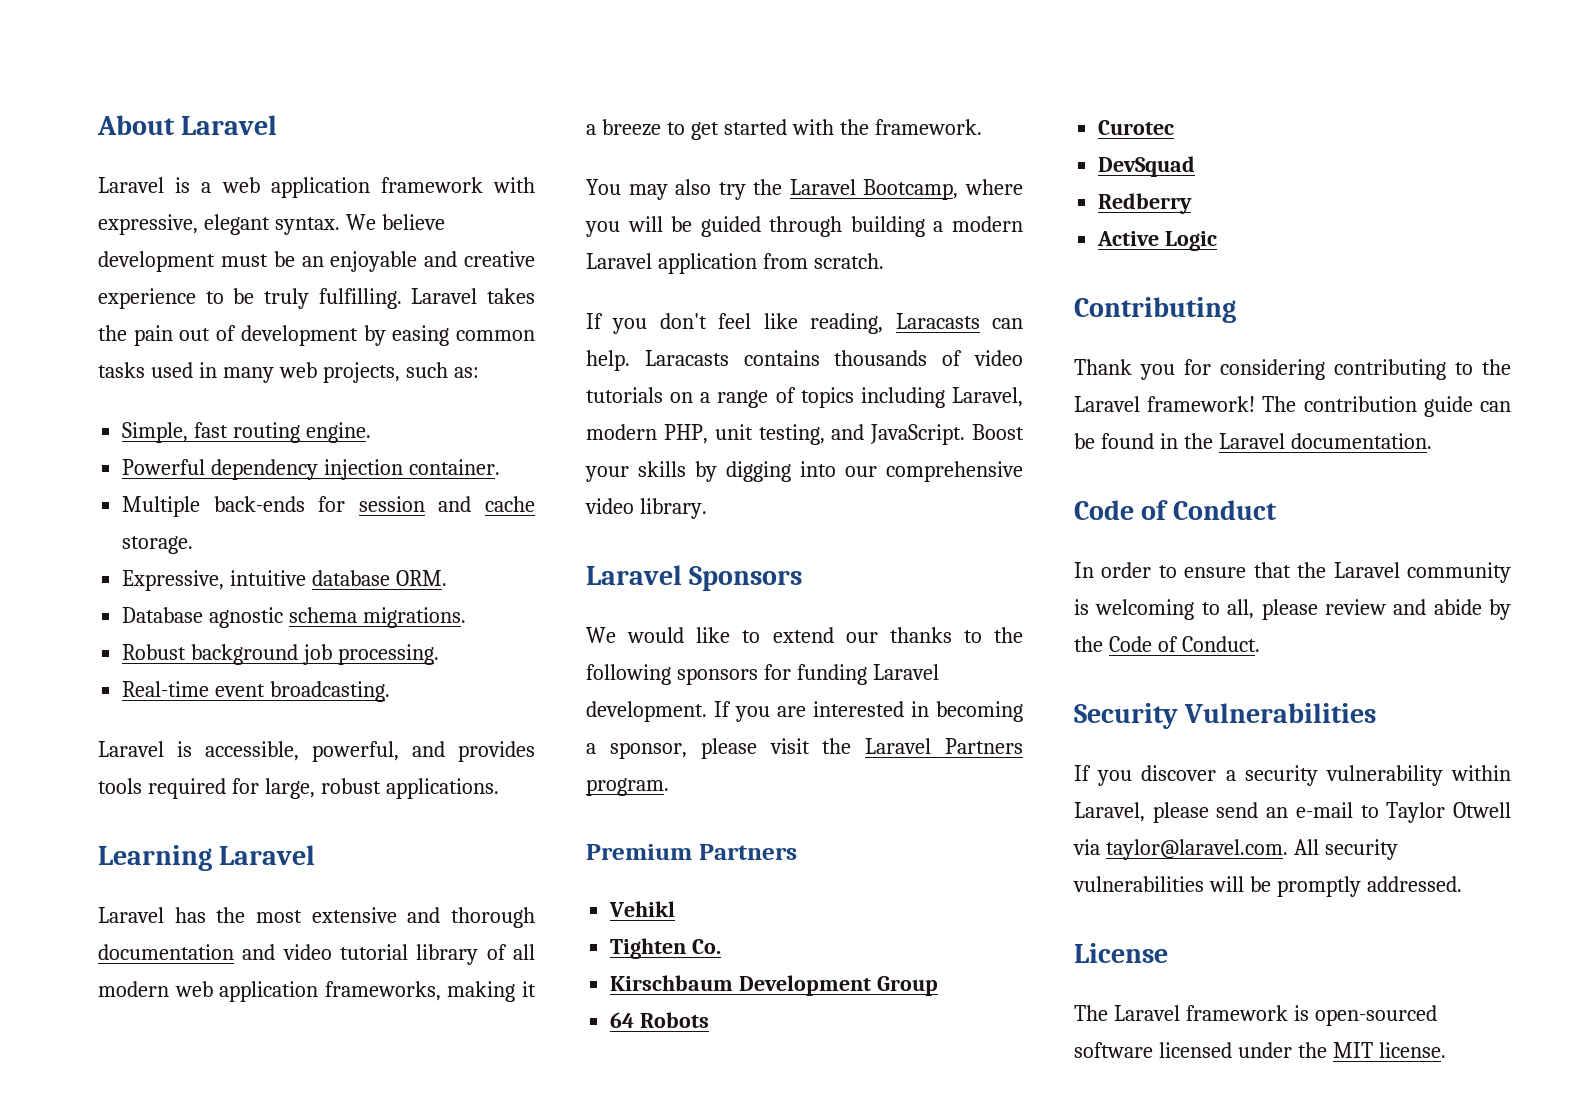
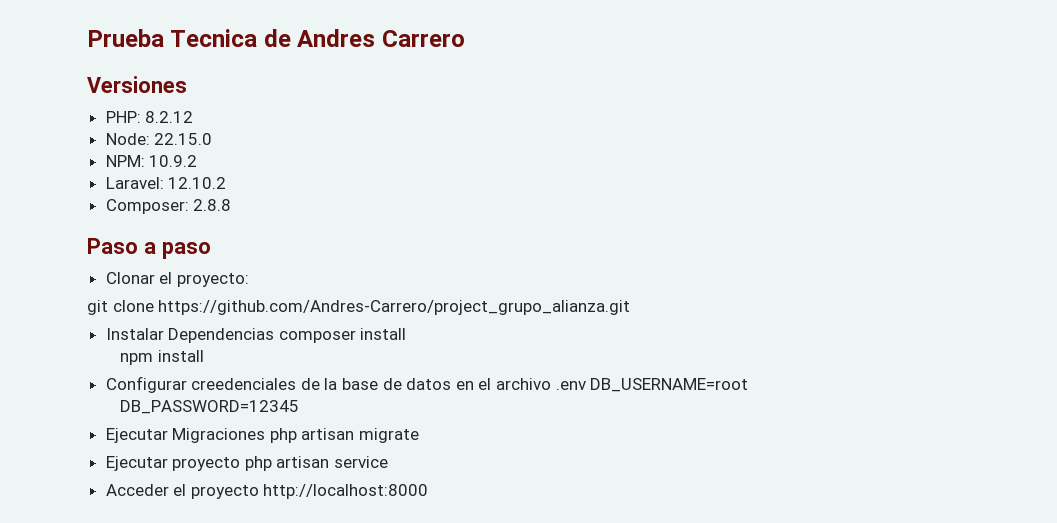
[97,115,278,135] [98,177,535,198] [98,214,445,235] [98,251,535,272] [98,288,535,309] [98,325,535,346] [98,362,479,383] [122,422,372,443] [122,459,501,480] [122,496,535,517] [122,536,194,554] [122,570,448,591] [122,607,467,628] [122,644,440,665] [122,681,391,702] [98,741,535,762] [98,778,499,799] [98,845,316,871] [98,907,535,928] [98,944,535,965] [98,981,536,1002] [586,119,982,140] [586,179,1023,200] [585,216,1023,237] [586,253,884,274] [586,313,1023,334] [586,350,1023,371] [586,387,1023,408] [586,424,1024,445] [585,461,1023,482] [585,498,707,519] [586,565,803,591] [586,627,1023,643] [586,664,939,685] [586,701,1023,722] [586,738,1023,759] [586,778,669,796] [586,844,797,860] [609,901,676,917] [610,938,722,959] [610,975,939,996] [610,1012,710,1028] [1098,120,1175,135] [1098,156,1196,177] [1098,193,1193,214] [1097,231,1218,251] [1074,297,1236,323] [1074,359,1511,380] [1074,396,1511,417] [1074,433,1432,449] [1074,500,1277,520] [1074,562,1511,583] [1074,599,1511,620] [1074,636,1260,652] [1074,703,1377,729] [1074,765,1511,786] [1074,802,1511,823] [1073,839,1398,860] [1073,876,1462,897] [1074,943,1168,963] [1074,1005,1437,1026] [1074,1042,1446,1058] About Laravel // Laravel is a web application framework with expressive, elegant syntax. We believe development must be an enjoyable and creative experience to be truly fulfilling. Laravel takes the pain out of development by easing common tasks used in many web projects, such as: // Simple, fast routing engine. // Powerful dependency injection container. // Multiple back-ends for session and cache storage. // Expressive, intuitive database ORM. // Database agnostic schema migrations. // Robust background job processing. // Real-time event broadcasting. // Laravel is accessible, powerful, and provides tools required for large, robust applications. // Learning Laravel // Laravel has the most extensive and thorough documentation and video tutorial library of all modern web application frameworks, making it a breeze to get started with the framework. // You may also try the Laravel Bootcamp, where you will be guided through building a modern Laravel application from scratch. // If you don't feel like reading, Laracasts can help. Laracasts contains thousands of video tutorials on a range of topics including Laravel, modern PHP, unit testing, and JavaScript. Boost your skills by digging into our comprehensive video library. // Laravel Sponsors // We would like to extend our thanks to the following sponsors for funding Laravel development. If you are interested in becoming a sponsor, please visit the Laravel Partners program. // Premium Partners // Vehikl // Tighten Co. // Kirschbaum Development Group // 64 Robots // Curotec // DevSquad // Redberry // Active Logic // Contributing // Thank you for considering contributing to the Laravel framework! The contribution guide can be found in the Laravel documentation. // Code of Conduct // In order to ensure that the Laravel community is welcoming to all, please review and abide by the Code of Conduct. // Security Vulnerabilities // If you discover a security vulnerability within Laravel, please send an e-mail to Taylor Otwell via taylor@laravel.com. All security vulnerabilities will be promptly addressed. // License // The Laravel framework is open-sourced software licensed under the MIT license. -> [87,29,465,47] [87,76,187,93] [105,111,194,123] [105,133,213,145] [105,155,198,167] [105,177,227,189] [105,199,232,214] [87,238,211,259] [105,272,249,287] [87,300,631,315] [105,328,407,343] [120,350,204,365] [105,376,749,393] [120,400,300,414] [105,428,420,443] [105,456,389,471] [105,484,429,499] Prueba Tecnica de Andres Carrero // Versiones // PHP: 8.2.12 // Node: 22.15.0 // NPM: 10.9.2 // Laravel: 12.10.2 // Composer: 2.8.8 // Paso a paso // Clonar el proyecto: // git clone https://github.com/Andres-Carrero/project_grupo_alianza.git // Instalar Dependencias composer install // npm install // Configurar creedenciales de la base de datos en el archivo .env DB_USERNAME=root // DB_PASSWORD=12345 // Ejecutar Migraciones php artisan migrate // Ejecutar proyecto php artisan service // Acceder el proyecto http://localhost:8000

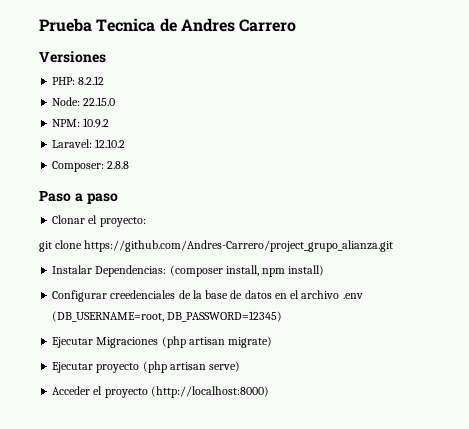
[168,328,407,343] [120,350,204,365] Dependencias composer install // npm install -> [95,265,325,277] Dependencias: (composer install, npm install)
[590,378,749,392] [120,400,300,414] DB_USERNAME=root // DB_PASSWORD=12345 -> [52,311,283,322] (DB_USERNAME=root, DB_PASSWORD=12345)
[269,428,420,443] php artisan migrate -> [161,336,273,348] (php artisan migrate)
[244,456,389,471] php artisan service -> [142,361,241,373] (php artisan serve)
[263,484,429,499] http://localhost:8000 -> [150,386,269,398] (http://localhost:8000)

